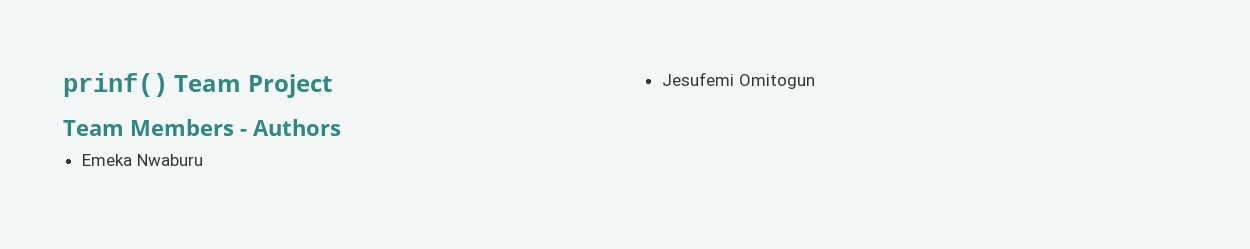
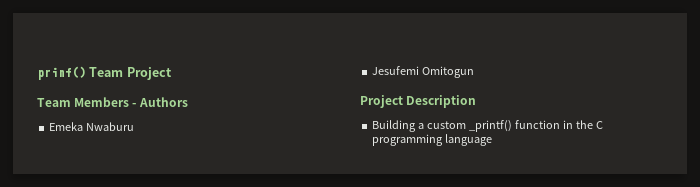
(815, 81) none -> [360,95,477,108] [372,120,603,132] [372,134,493,146] // Project Description // Building a custom _printf() function in the C programming language

